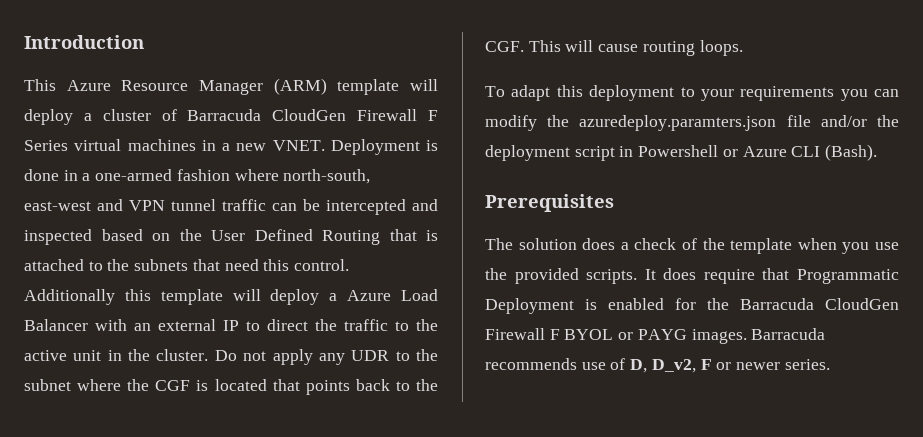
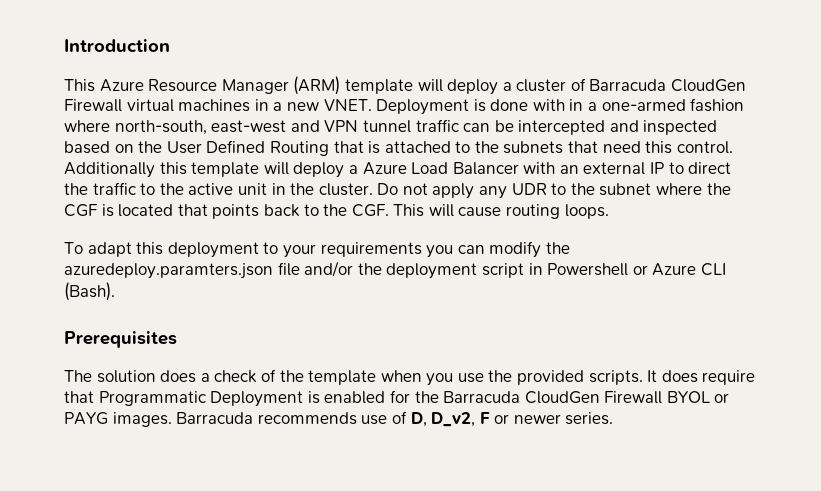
[428,110,438,121] [24,140,68,151] F Series -> (122, 105) none
(59, 175) none -> [532,99,565,111] with
[549,329,560,340] F -> (663, 397) none

